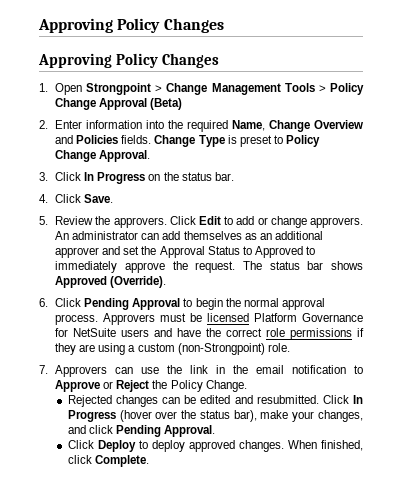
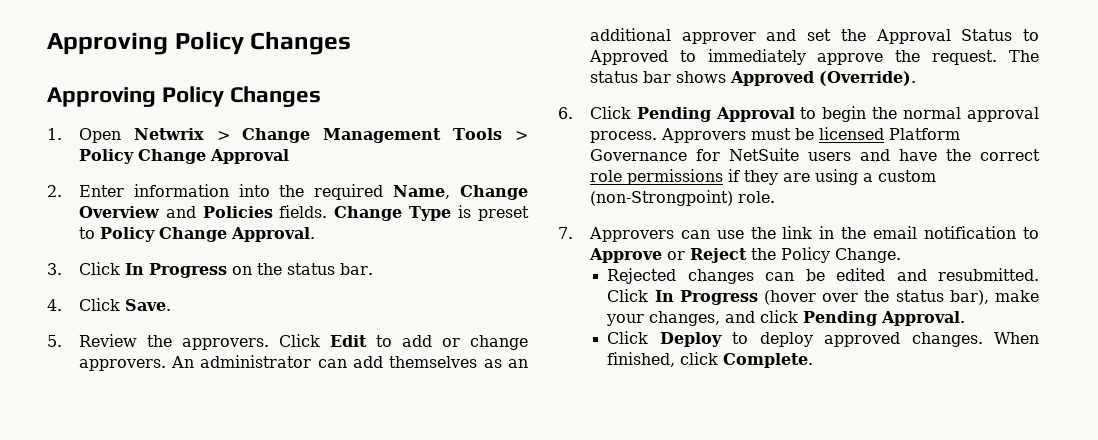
[86,83,152,95] Strongpoint -> [133,128,204,140] Netwrix
[150,98,183,110] (Beta) -> (289, 156) none

